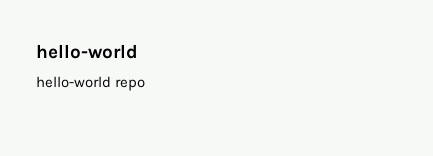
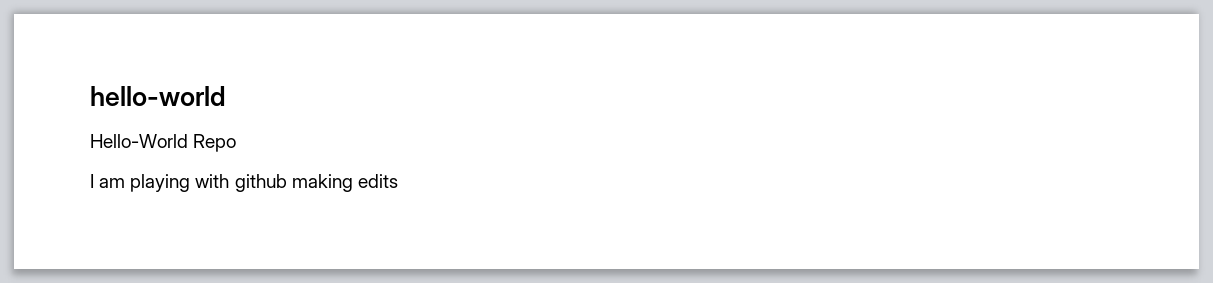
[36,76,146,91] hello-world repo -> [90,134,237,152] [90,174,398,192] Hello-World Repo // I am playing with github making edits

